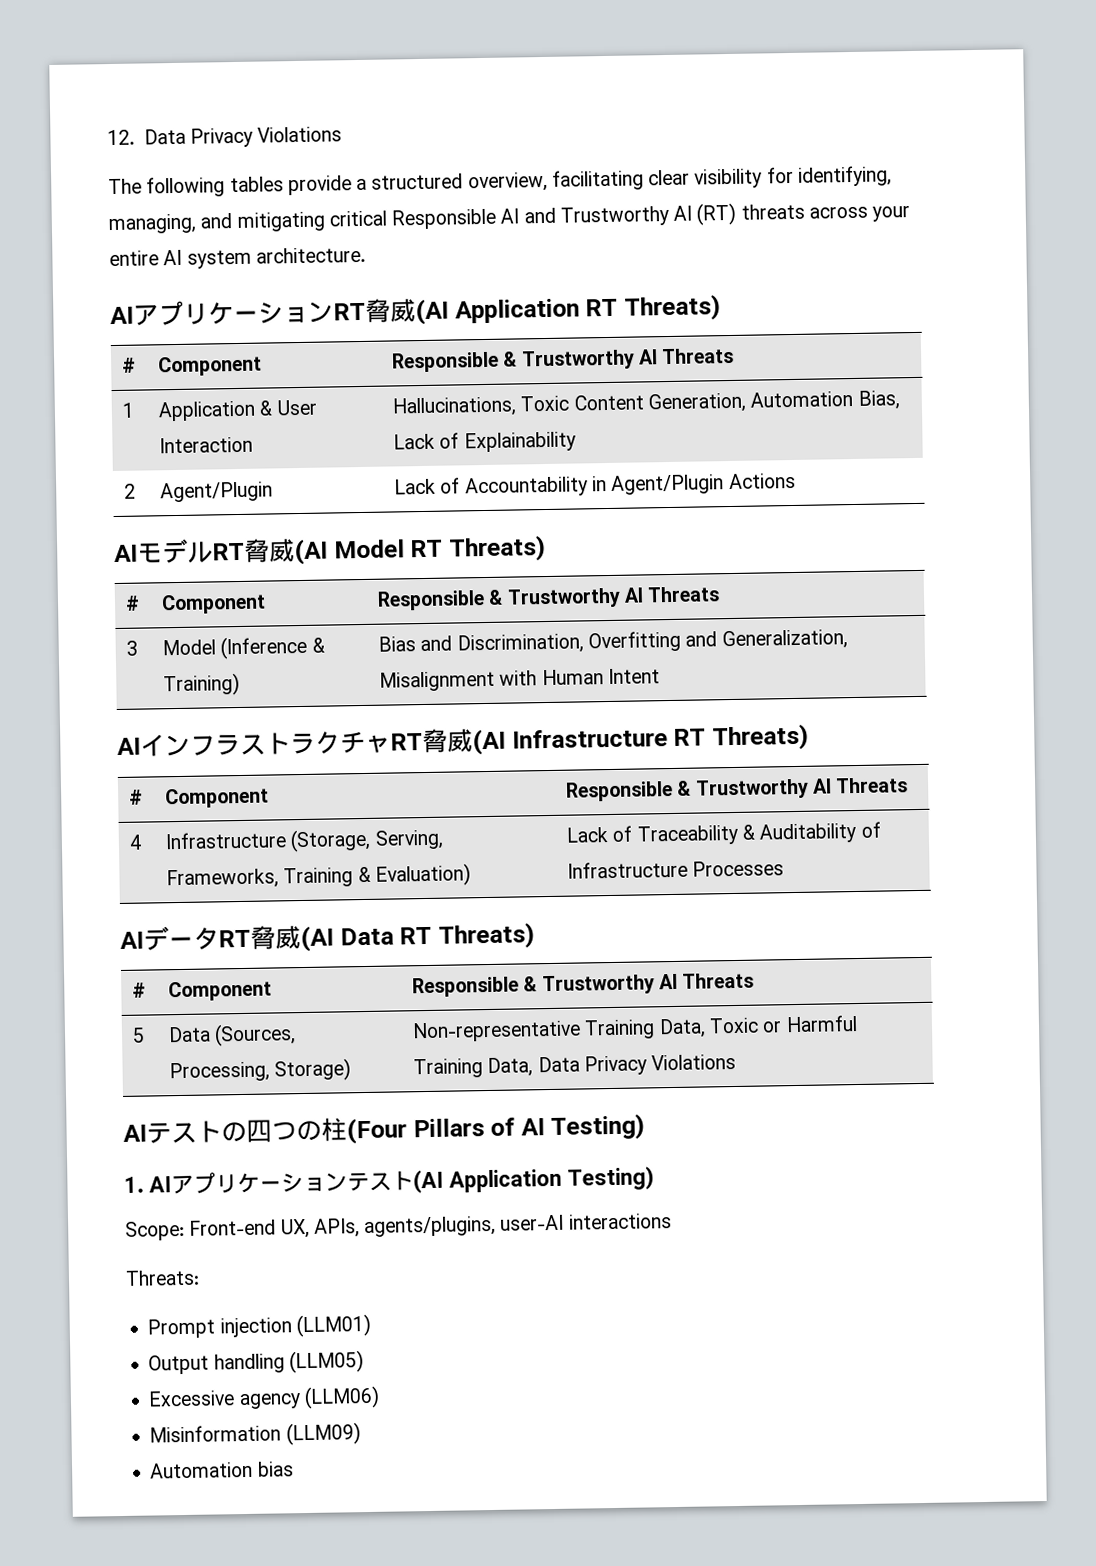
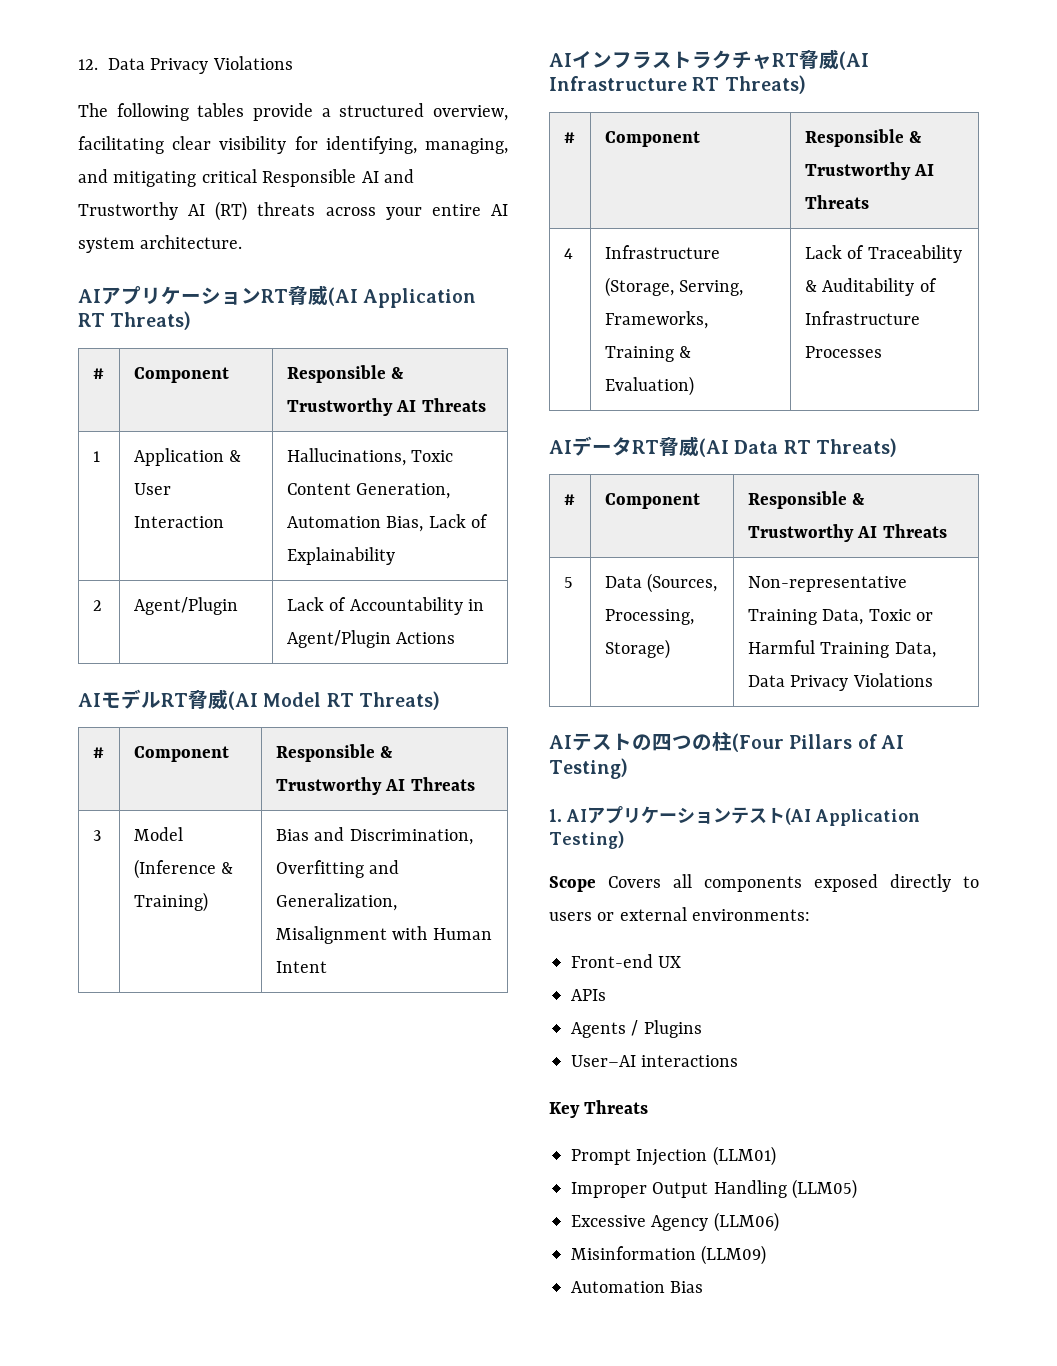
[125,1214,565,1241] Scope: Front-end UX, APIs, agents/plugins, user-AI -> [549,874,979,892] [549,907,811,921] [571,954,682,968] [571,989,606,1001] [571,1020,702,1038] [571,1055,636,1067] Scope Covers all components exposed directly to users or external environments: // Front-end UX // APIs // Agents / Plugins // User–AI
[125,1269,200,1286] Threats: -> [549,1100,649,1118] Key Threats
[219,1317,292,1338] injection -> [636,1149,708,1166] Injection
[148,1353,285,1375] Output handling -> [571,1180,787,1198] Improper Output Handling
[238,1393,301,1410] agency -> [651,1215,709,1231] Agency
[256,1461,294,1477] bias -> [670,1281,704,1293] Bias

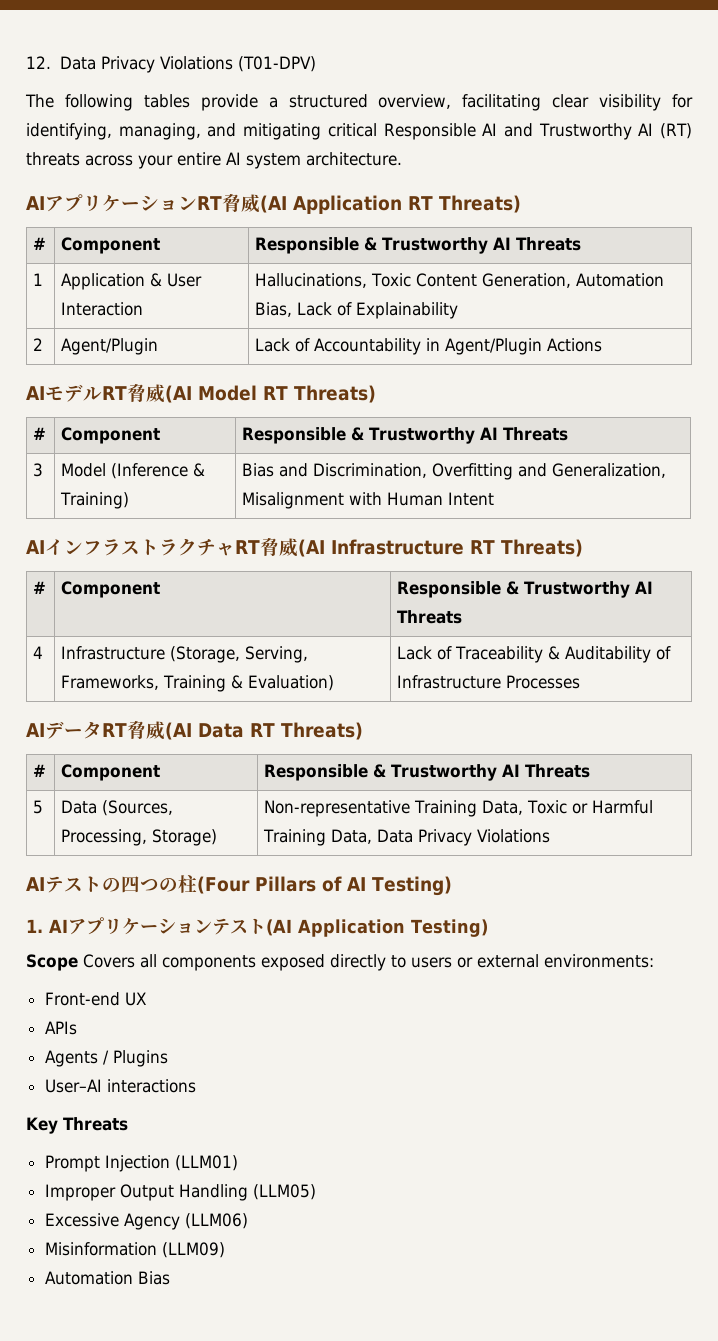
(293, 63) none -> [237,56,316,72] (T01-DPV)

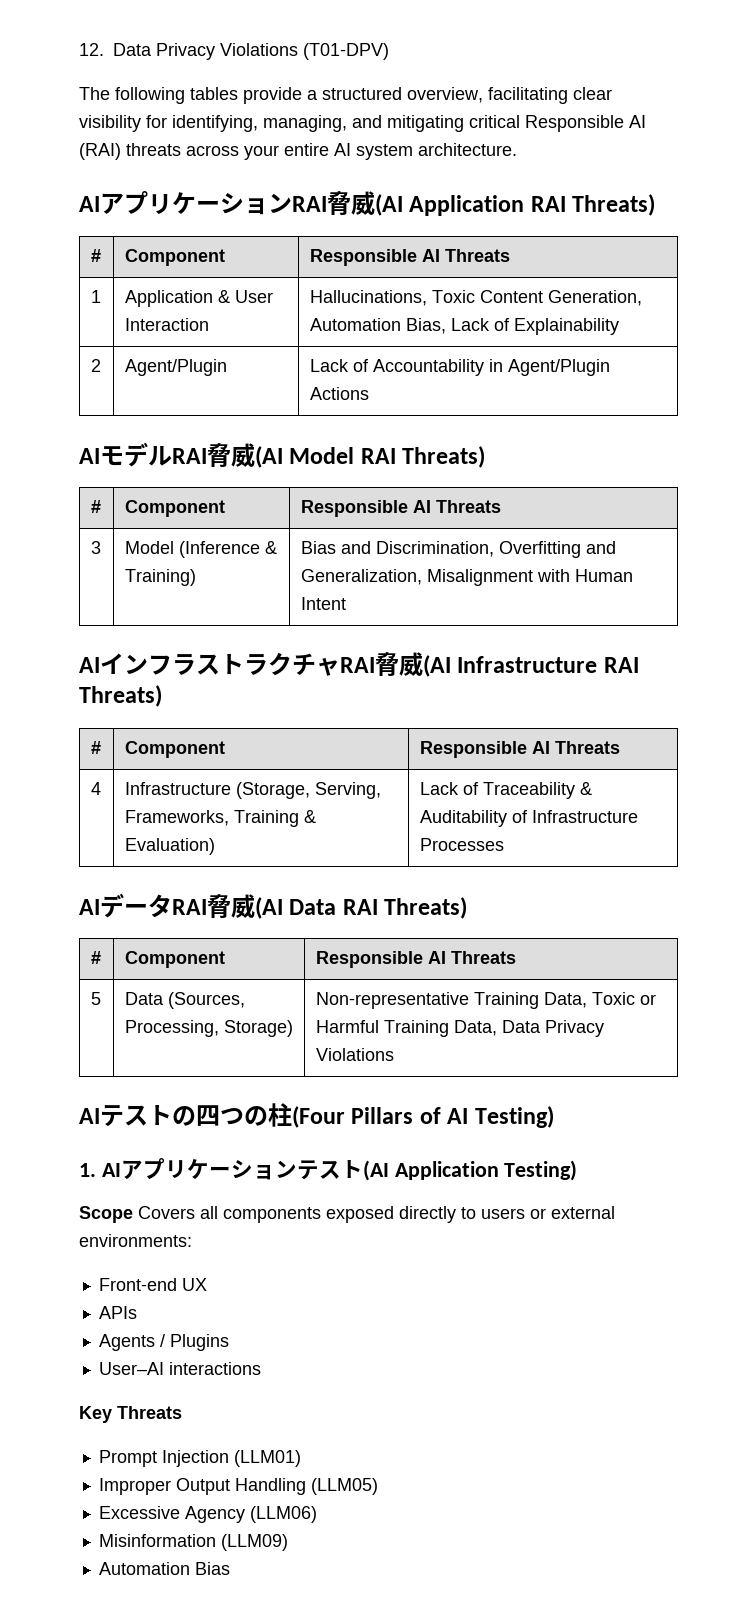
[503,123,693,140] and Trustworthy AI (RT) -> [79,143,121,160] (RAI)
[197,196,222,210] RT -> [292,196,327,212] RAI
[407,195,521,213] [33,237,47,250] [61,237,161,254] [255,237,489,254] RT Threats) // # | Component | Responsible & Trustworthy -> [530,194,656,216] [90,249,101,262] [124,249,225,266] [309,249,417,266] RAI Threats) // # | Component | Responsible
[102,386,127,400] RT -> [172,448,207,464] RAI
[262,385,376,403] [33,427,47,440] [61,427,161,444] [242,427,476,444] RT Threats) // # | Component | Responsible & Trustworthy -> [360,446,486,468] [90,500,101,513] [124,500,225,517] [300,500,408,517] RAI Threats) // # | Component | Responsible
[235,540,260,554] RT -> [340,657,375,673] RAI
[469,539,583,557] [33,581,47,594] [61,581,161,598] [397,581,631,598] RT Threats) // # | Component | Responsible & Trustworthy -> [603,657,639,673] [79,685,162,707] [90,741,101,754] [124,741,225,758] [419,741,527,758] RAI Threats) // # | Component | Responsible
[102,723,127,737] RT -> [172,899,207,915] RAI
[249,722,363,740] [33,764,47,777] [61,764,161,781] [264,764,498,781] RT Threats) // # | Component | Responsible & Trustworthy -> [342,897,468,919] [90,951,101,964] [124,951,225,968] [315,951,423,968] RAI Threats) // # | Component | Responsible

